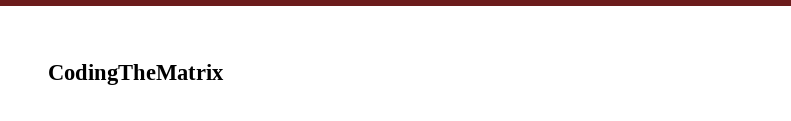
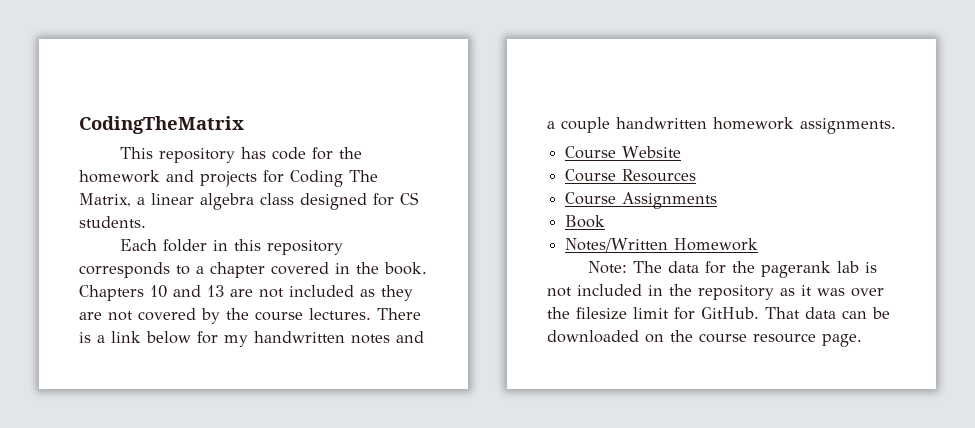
(224, 74) none -> [120,147,363,163] [79,170,378,187] [79,192,419,210] [79,216,146,228] [120,239,344,255] [79,262,427,278] [79,285,413,301] [79,308,421,324] [79,331,424,347] [547,117,896,134] [565,146,682,159] [565,169,697,182] [565,192,718,209] [565,215,606,228] [565,238,759,252] [588,261,878,278] [547,284,884,300] [547,307,890,320] [547,330,862,347] // This repository has code for the homework and projects for Coding The Matrix, a linear algebra class designed for CS students. // Each folder in this repository corresponds to a chapter covered in the book. Chapters 10 and 13 are not included as they are not covered by the course lectures. There is a link below for my handwritten notes and a couple handwritten homework assignments. // Course Website // Course Resources // Course Assignments // Book // Notes/Written Homework // Note: The data for the pagerank lab is not included in the repository as it was over the filesize limit for GitHub. That data can be downloaded on the course resource page.

